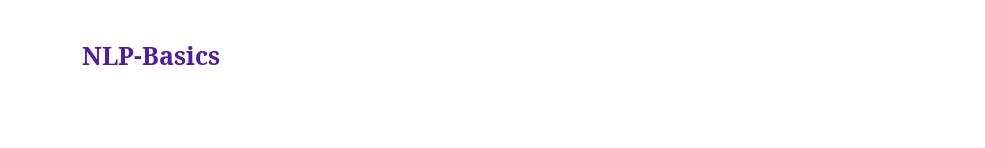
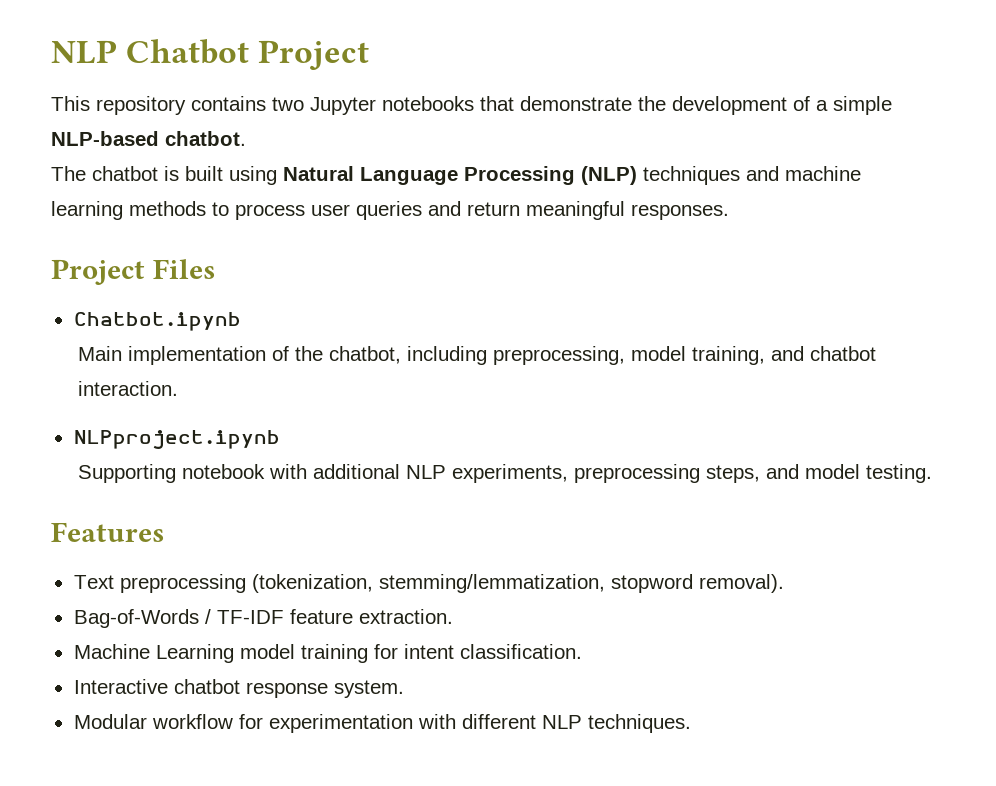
[82,46,220,65] NLP-Basics -> [51,39,370,70] [51,96,892,115] [51,131,246,146] [51,166,861,185] [51,201,729,220] [51,259,216,285] [73,312,241,331] [78,346,877,365] [78,381,179,396] [73,430,280,449] [78,464,933,483] [51,522,165,542] [73,574,784,593] [73,609,453,628] [73,644,582,663] [73,679,404,698] [73,714,691,733] NLP Chatbot Project // This repository contains two Jupyter notebooks that demonstrate the development of a simple NLP-based chatbot. // The chatbot is built using Natural Language Processing (NLP) techniques and machine learning methods to process user queries and return meaningful responses. // Project Files // Chatbot.ipynb // Main implementation of the chatbot, including preprocessing, model training, and chatbot interaction. // NLPproject.ipynb // Supporting notebook with additional NLP experiments, preprocessing steps, and model testing. // Features // Text preprocessing (tokenization, stemming/lemmatization, stopword removal). // Bag-of-Words / TF-IDF feature extraction. // Machine Learning model training for intent classification. // Interactive chatbot response system. // Modular workflow for experimentation with different NLP techniques.

